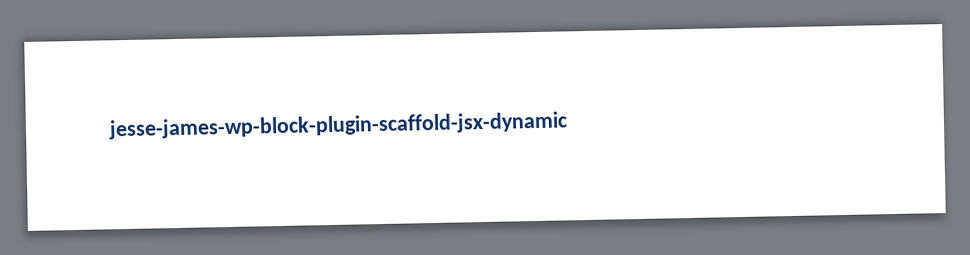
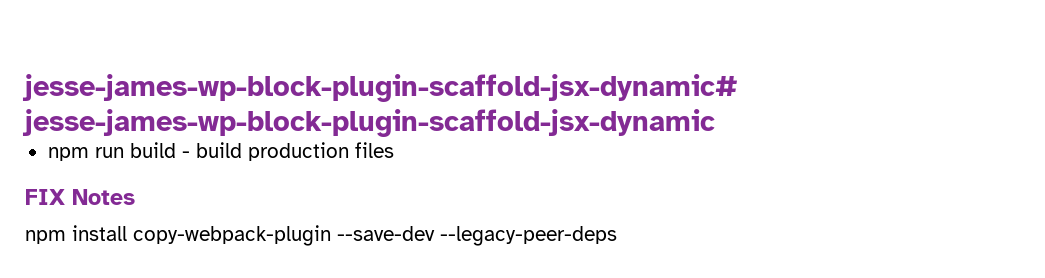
(108, 125) none -> [22,74,738,102] jesse-james-wp-block-plugin-scaffold-jsx-dynamic#
(568, 125) none -> [47,142,394,161] [25,189,135,205] [25,225,617,246] // npm run build - build production files // FIX Notes // npm install copy-webpack-plugin --save-dev --legacy-peer-deps

